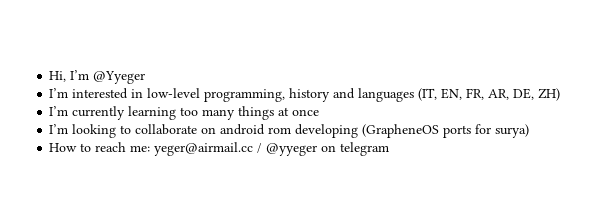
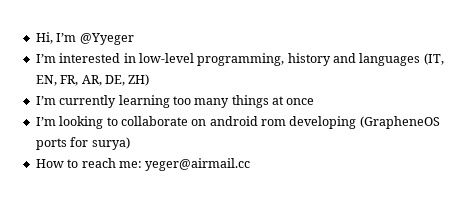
[257,142,390,156] / @yyeger on telegram -> (251, 164) none

